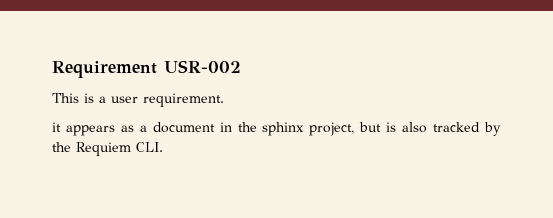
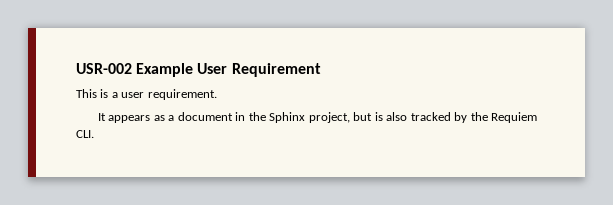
(52, 69) none -> [76,63,228,77] USR-002 Example User
[164,60,241,73] USR-002 -> (321, 70) none
[52,122,61,132] it -> [97,113,106,121] It
[262,122,305,136] sphinx -> [269,112,306,123] Sphinx

